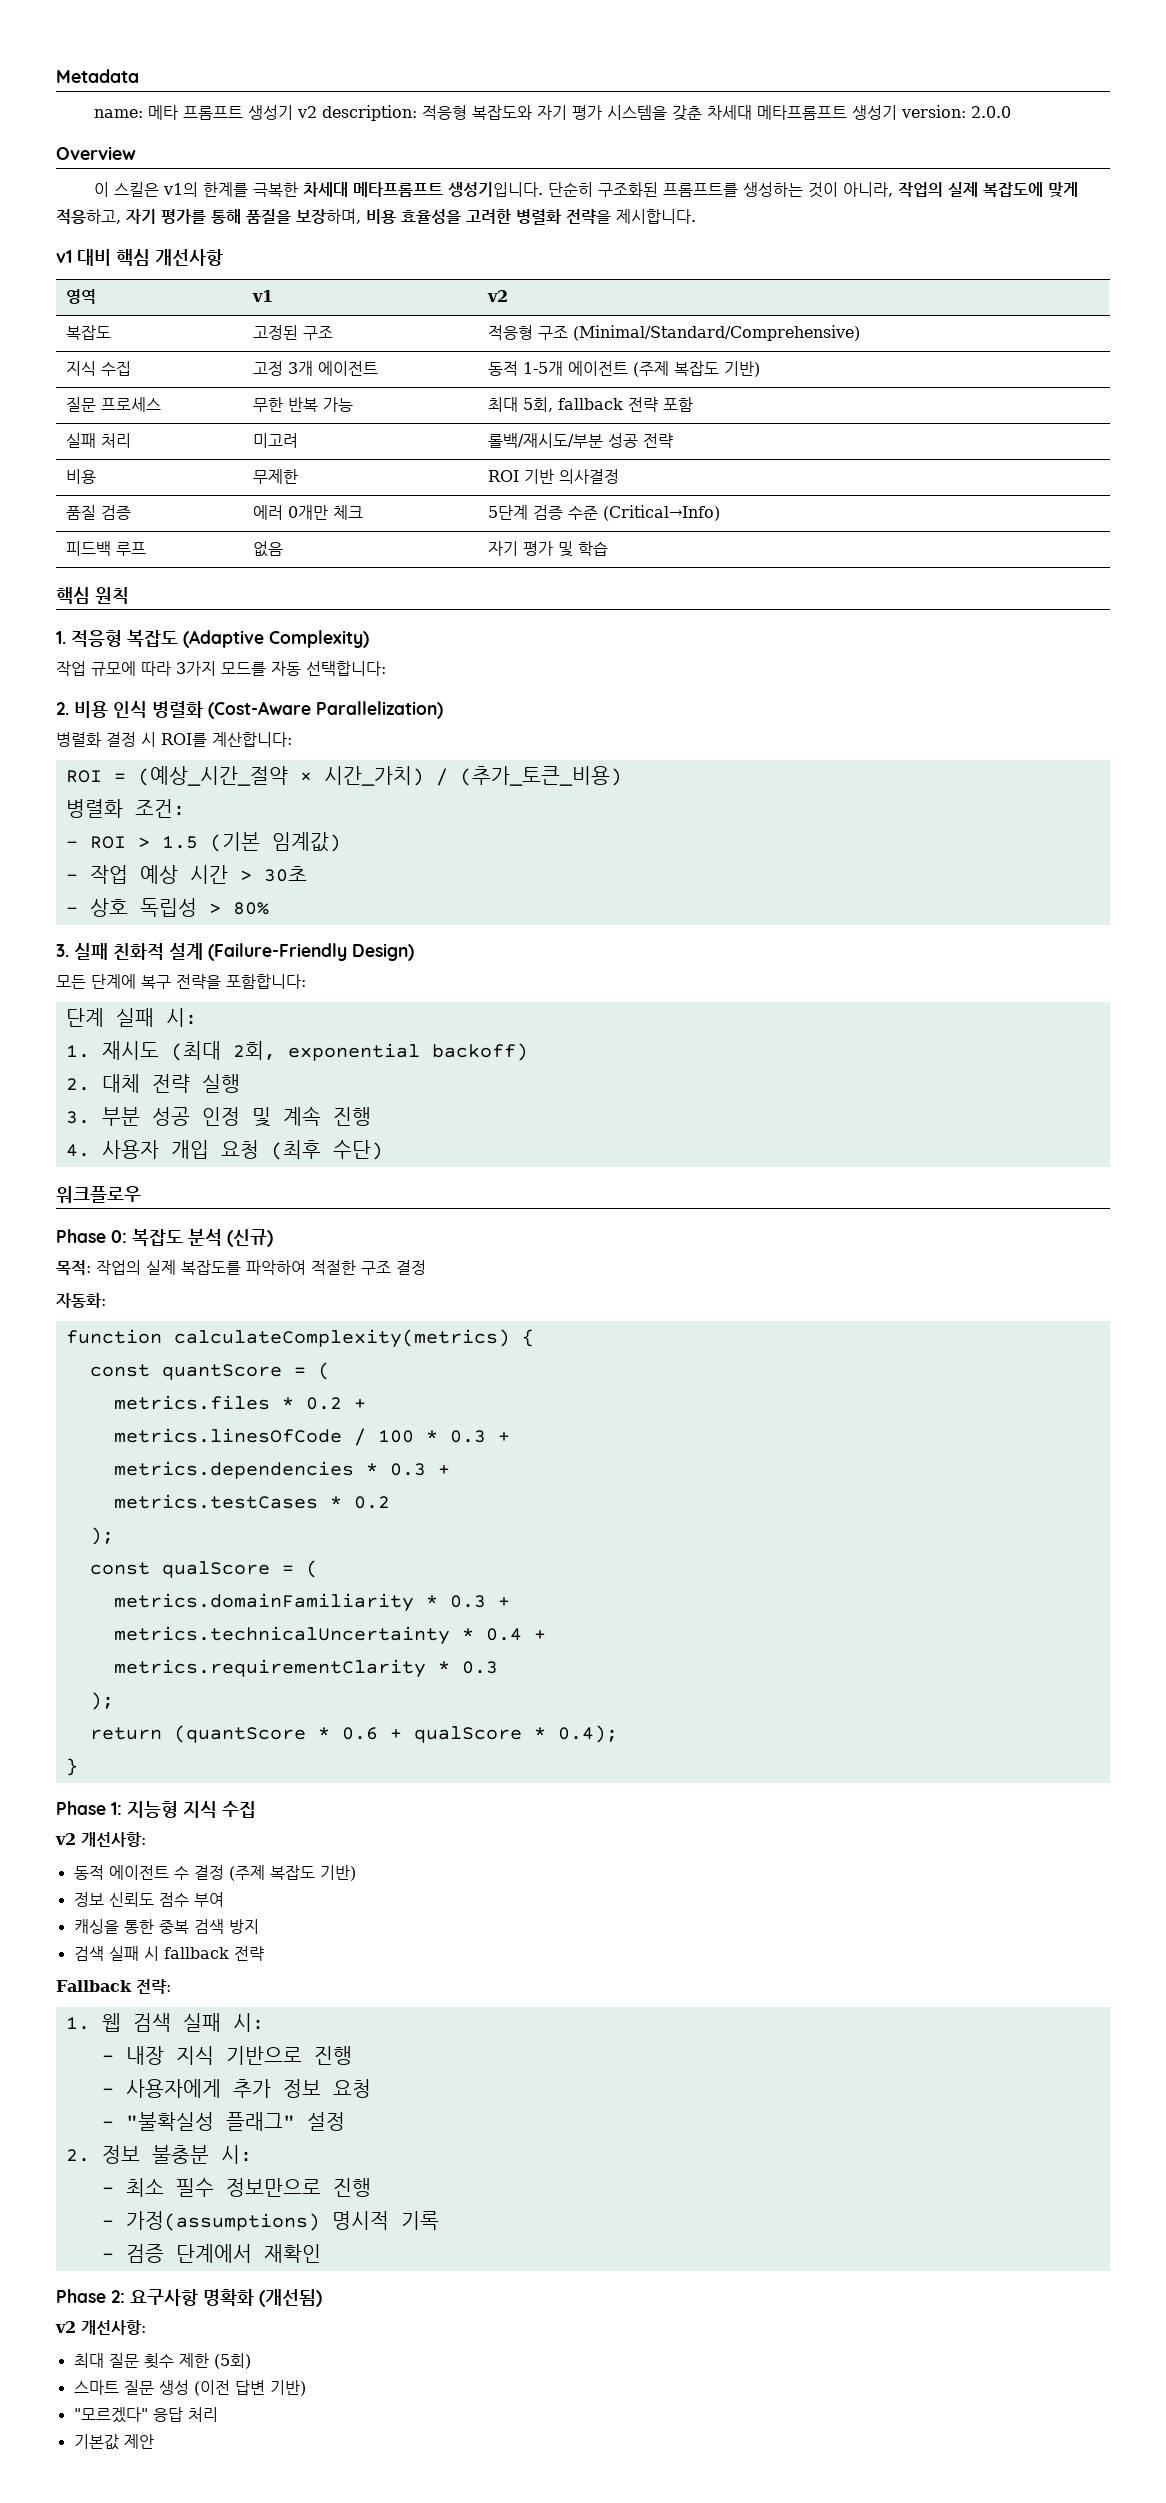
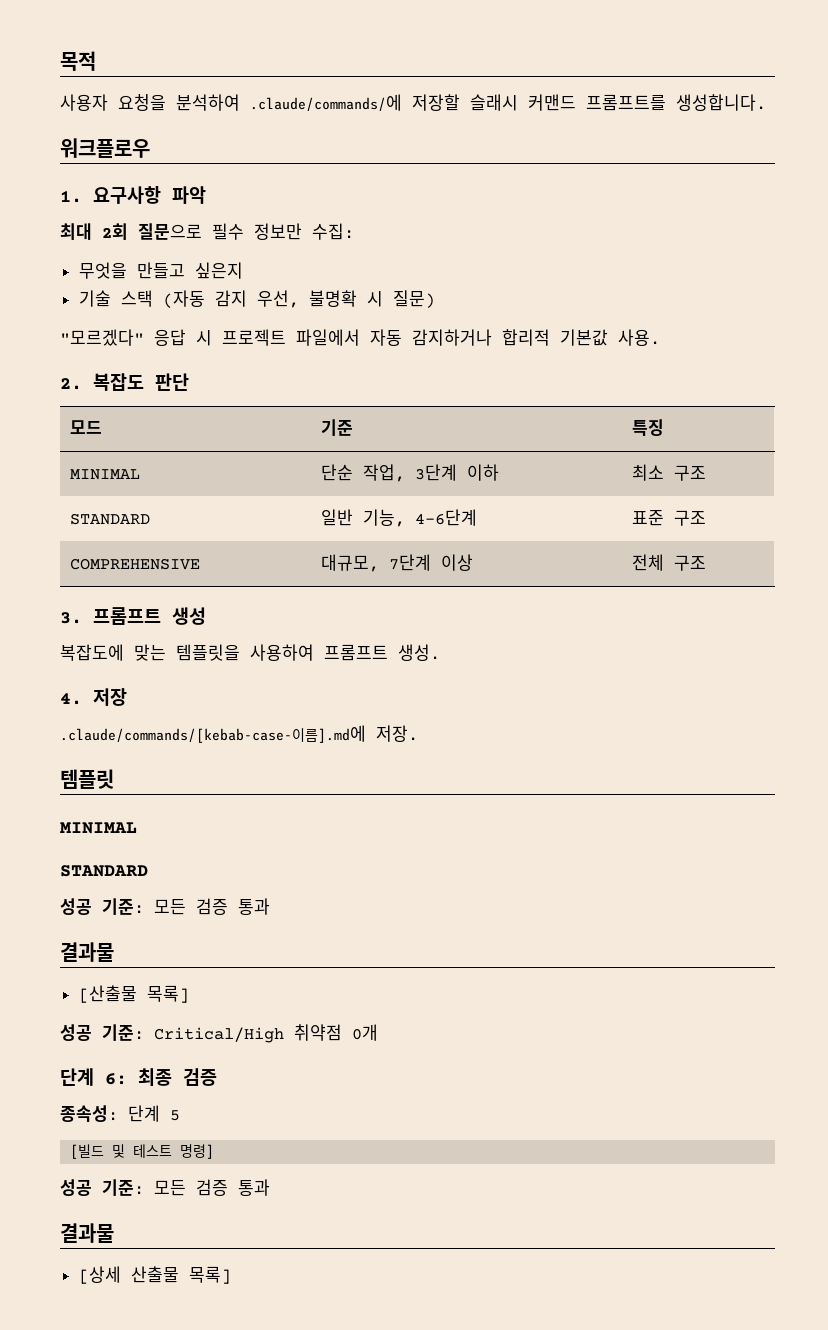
[56,69,139,83] [94,105,1012,121] [56,146,136,160] [94,182,1079,198] [56,209,696,225] [56,249,223,266] [66,289,97,304] [252,290,274,302] [487,290,509,302] [66,325,112,340] [253,325,334,340] [488,325,861,341] [66,361,132,376] [253,361,379,376] [488,361,761,377] [66,397,162,412] [253,397,354,412] [488,397,694,412] [66,433,132,448] [253,433,299,448] [488,433,674,448] [66,469,97,484] [253,469,299,484] [488,469,620,484] [66,505,132,520] [253,505,364,520] [488,505,721,521] [66,541,147,556] [253,541,284,557] [488,541,609,557] [56,587,129,604] [56,630,369,648] [56,661,386,676] [56,701,443,719] [56,732,292,747] [65,766,622,786] [65,799,185,818] [65,832,341,852] [65,865,307,884] [65,898,269,917] [56,943,414,961] [56,974,306,989] [65,1008,197,1027] [65,1041,528,1061] [65,1074,240,1093] [65,1106,371,1127] [65,1140,383,1160] [56,1186,141,1203] [56,1229,273,1247] [56,1260,426,1275] [56,1293,106,1308] [65,1329,534,1348] [89,1362,330,1380] [113,1395,366,1410] [113,1428,510,1446] [113,1461,450,1479] [113,1494,390,1509] [89,1527,114,1545] [89,1560,318,1578] [113,1593,510,1612] [113,1626,546,1645] [113,1659,498,1678] [89,1692,114,1710] [89,1725,618,1743] [65,1758,78,1776] [56,1801,256,1818] [55,1832,146,1847] [73,1865,356,1881] [73,1892,224,1907] [73,1919,259,1934] [73,1946,264,1961] [56,1979,171,1994] [65,2013,264,2032] [101,2046,352,2065] [101,2079,371,2098] [101,2112,345,2131] [65,2145,252,2164] [101,2178,371,2197] [101,2211,439,2231] [101,2244,321,2263] [56,2289,322,2307] [55,2320,146,2335] [73,2353,251,2369] [73,2380,306,2396] [73,2407,218,2423] [73,2434,154,2450] Metadata // name: 메타 프롬프트 생성기 v2 description: 적응형 복잡도와 자기 평가 시스템을 갖춘 차세대 메타프롬프트 생성기 version: 2.0.0 // Overview // 이 스킬은 v1의 한계를 극복한 차세대 메타프롬프트 생성기입니다. 단순히 구조화된 프롬프트를 생성하는 것이 아니라, 작업의 실제 복잡도에 맞게 적응하고, 자기 평가를 통해 품질을 보장하며, 비용 효율성을 고려한 병렬화 전략을 제시합니다. // v1 대비 핵심 개선사항 // 영역 | v1 | v2 // 복잡도 | 고정된 구조 | 적응형 구조 (Minimal/Standard/Comprehensive) // 지식 수집 | 고정 3개 에이전트 | 동적 1-5개 에이전트 (주제 복잡도 기반) // 질문 프로세스 | 무한 반복 가능 | 최대 5회, fallback 전략 포함 // 실패 처리 | 미고려 | 롤백/재시도/부분 성공 전략 // 비용 | 무제한 | ROI 기반 의사결정 // 품질 검증 | 에러 0개만 체크 | 5단계 검증 수준 (Critical→Info) // 피드백 루프 | 없음 | 자기 평가 및 학습 // 핵심 원칙 // 1. 적응형 복잡도 (Adaptive Complexity) // 작업 규모에 따라 3가지 모드를 자동 선택합니다: // 2. 비용 인식 병렬화 (Cost-Aware Parallelization) // 병렬화 결정 시 ROI를 계산합니다: // ROI = (예상_시간_절약 × 시간_가치) / (추가_토큰_비용) // 병렬화 조건: // - ROI > 1.5 (기본 임계값) // - 작업 예상 시간 > 30초 // - 상호 독립성 > 80% // 3. 실패 친화적 설계 (Failure-Friendly Design) // 모든 단계에 복구 전략을 포함합니다: // 단계 실패 시: // 1. 재시도 (최대 2회, exponential backoff) // 2. 대체 전략 실행 // 3. 부분 성공 인정 및 계속 진행 // 4. 사용자 개입 요청 (최후 수단) // 워크플로우 // Phase 0: 복잡도 분석 (신규) // 목적: 작업의 실제 복잡도를 파악하여 적절한 구조 결정 // 자동화: // function calculateComplexity(metrics) { // const quantScore = ( // metrics.files * 0.2 + // metrics.linesOfCode / 100 * 0.3 + // metrics.dependencies * 0.3 + // metrics.testCases * 0.2 // ); // const qualScore = ( // metrics.domainFamiliarity * 0.3 + // metrics.technicalUncertainty * 0.4 + // metrics.requirementClarity * 0.3 // ); // return (quantScore * 0.6 + qualScore * 0.4); // } // Phase 1: 지능형 지식 수집 // v2 개선사항: // 동적 에이전트 수 결정 (주제 복잡도 기반) // 정보 신뢰도 점수 부여 // 캐싱을 통한 중복 검색 방지 // 검색 실패 시 fallback 전략 // Fallback 전략: // 1. 웹 검색 실패 시: // - 내장 지식 기반으로 진행 // - 사용자에게 추가 정보 요청 // - "불확실성 플래그" 설정 // 2. 정보 불충분 시: // - 최소 필수 정보만으로 진행 // - 가정(assumptions) 명시적 기록 // - 검증 단계에서 재확인 // Phase 2: 요구사항 명확화 (개선됨) // v2 개선사항: // 최대 질문 횟수 제한 (5회) // 스마트 질문 생성 (이전 답변 기반) // "모르겠다" 응답 처리 // 기본값 제안 -> [60,51,96,71] [60,94,766,111] [60,138,150,158] [60,186,206,204] [60,223,354,240] [78,262,243,279] [78,290,435,308] [60,329,660,346] [60,373,189,391] [70,420,103,434] [321,419,354,436] [632,419,665,436] [70,469,141,480] [321,464,500,482] [632,464,707,481] [70,513,151,525] [321,509,478,527] [632,510,707,526] [70,558,201,570] [321,554,474,572] [632,554,707,571] [60,607,206,625] [60,644,440,661] [60,688,127,706] [60,725,418,743] [60,769,114,789] [60,822,137,834] [60,865,148,877] [60,898,270,915] [60,942,114,962] [78,985,189,1003] [60,1024,378,1043] [60,1068,217,1086] [60,1105,180,1122] [70,1144,215,1159] [60,1179,270,1196] [60,1223,114,1243] [78,1266,231,1284] 목적 // 사용자 요청을 분석하여 .claude/commands/에 저장할 슬래시 커맨드 프롬프트를 생성합니다. // 워크플로우 // 1. 요구사항 파악 // 최대 2회 질문으로 필수 정보만 수집: // 무엇을 만들고 싶은지 // 기술 스택 (자동 감지 우선, 불명확 시 질문) // "모르겠다" 응답 시 프로젝트 파일에서 자동 감지하거나 합리적 기본값 사용. // 2. 복잡도 판단 // 모드 | 기준 | 특징 // MINIMAL | 단순 작업, 3단계 이하 | 최소 구조 // STANDARD | 일반 기능, 4-6단계 | 표준 구조 // COMPREHENSIVE | 대규모, 7단계 이상 | 전체 구조 // 3. 프롬프트 생성 // 복잡도에 맞는 템플릿을 사용하여 프롬프트 생성. // 4. 저장 // .claude/commands/[kebab-case-이름].md에 저장. // 템플릿 // MINIMAL // STANDARD // 성공 기준: 모든 검증 통과 // 결과물 // [산출물 목록] // 성공 기준: Critical/High 취약점 0개 // 단계 6: 최종 검증 // 종속성: 단계 5 // [빌드 및 테스트 명령] // 성공 기준: 모든 검증 통과 // 결과물 // [상세 산출물 목록]

